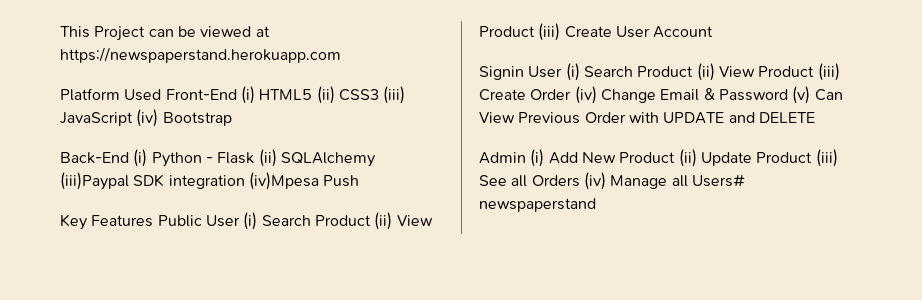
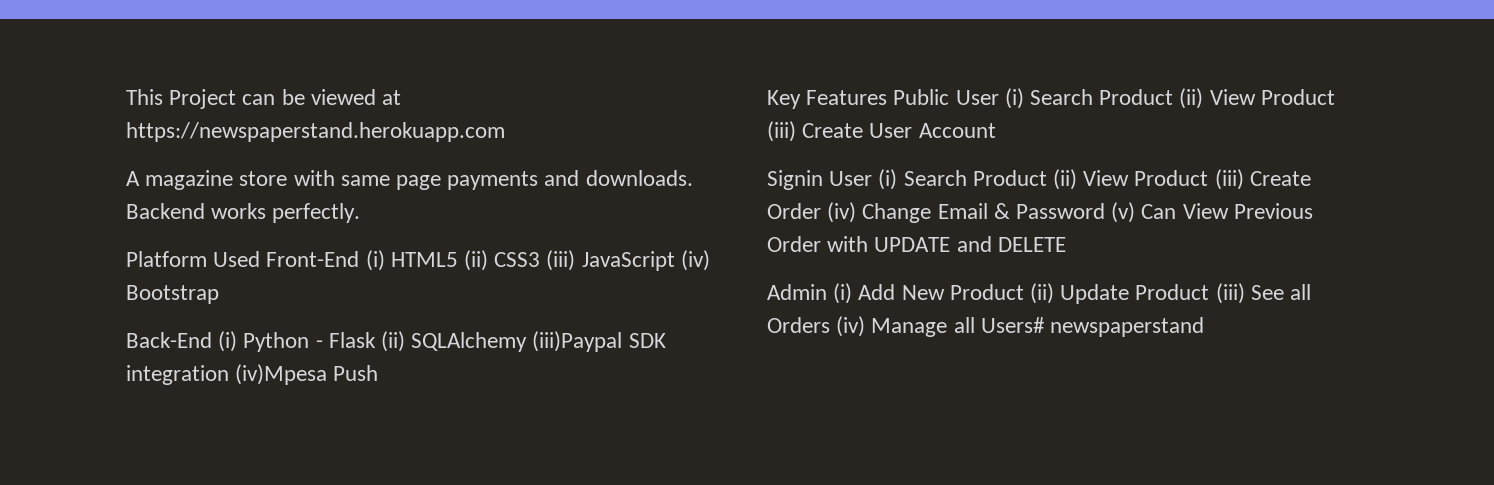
(341, 55) none -> [126,170,693,190] [126,203,361,223] // A magazine store with same page payments and downloads. Backend works perfectly.

